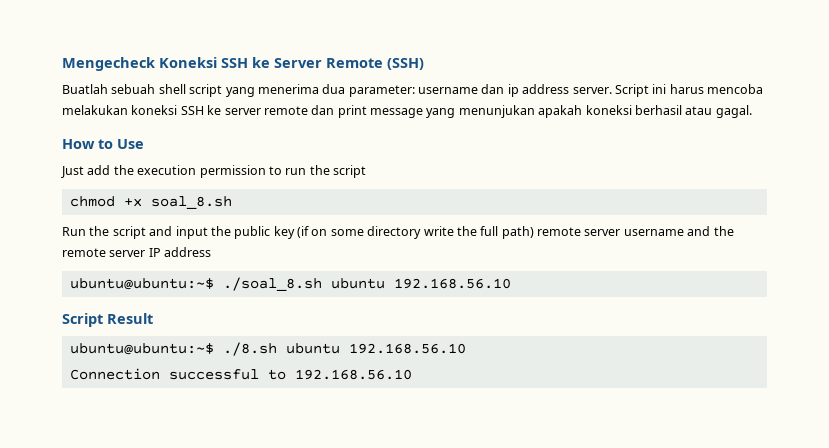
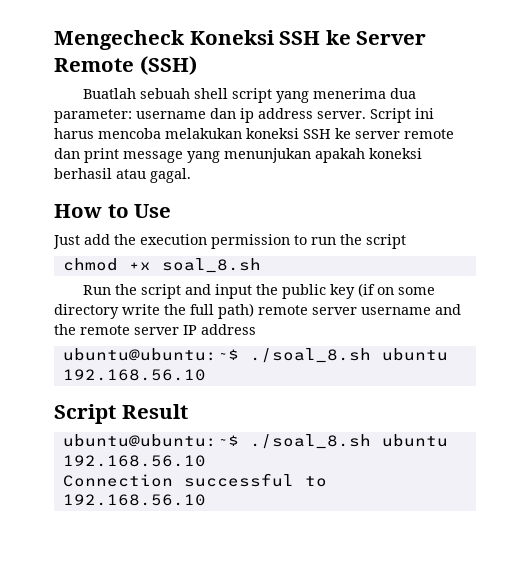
[222,342,277,356] ./8.sh -> [249,434,371,449] ./soal_8.sh

